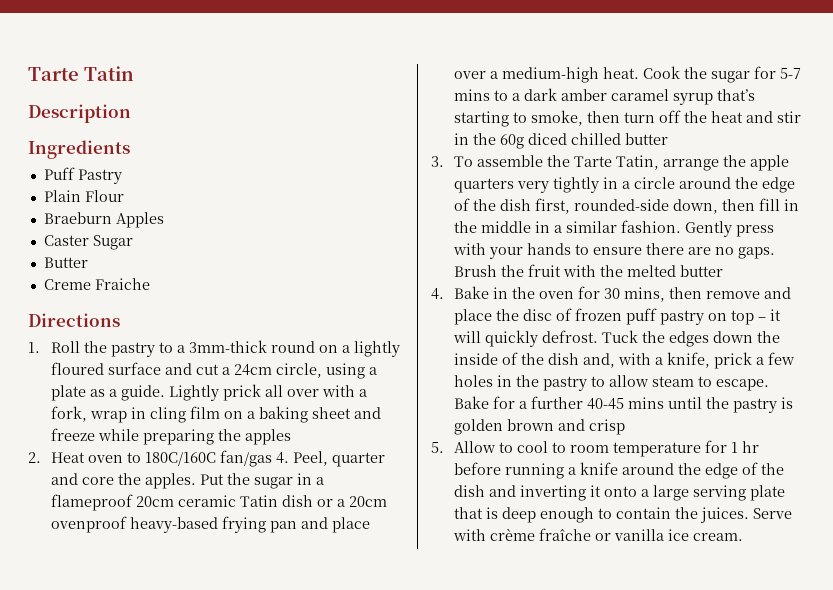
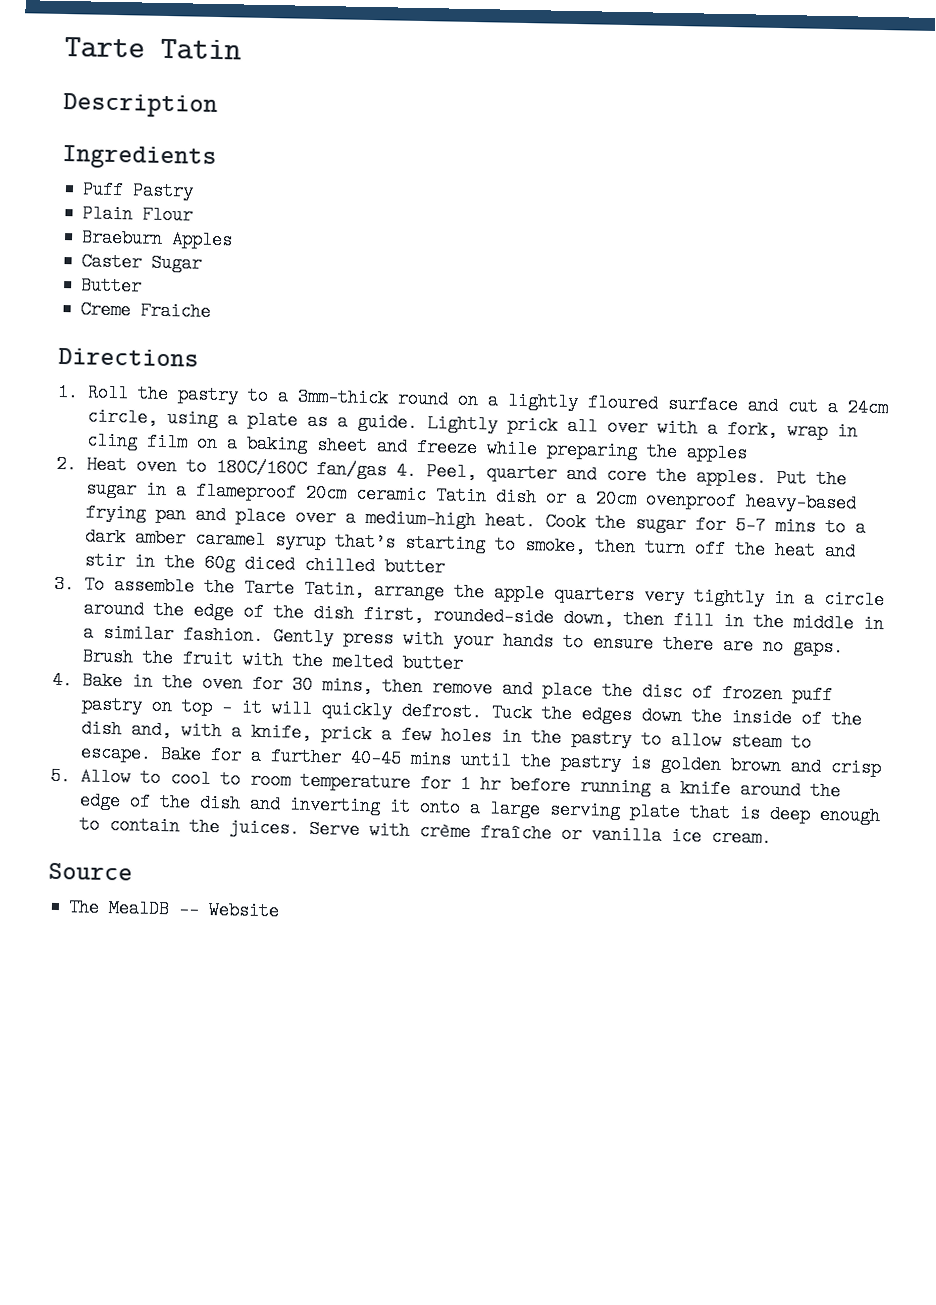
(743, 537) none -> [48,862,133,881] [68,898,281,921] // Source // The MealDB -- Website

